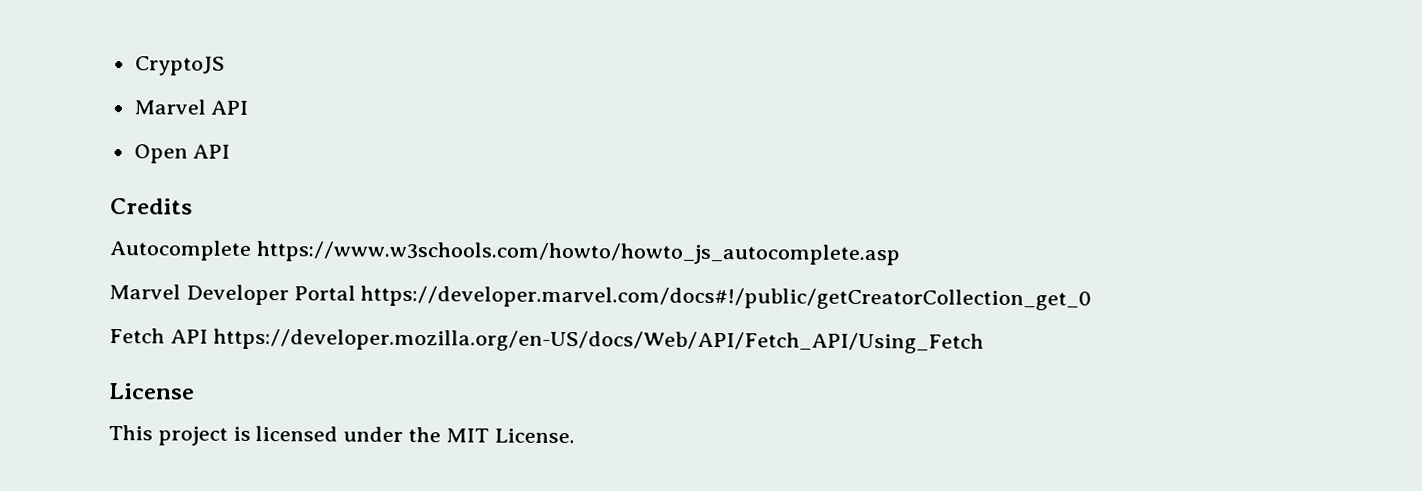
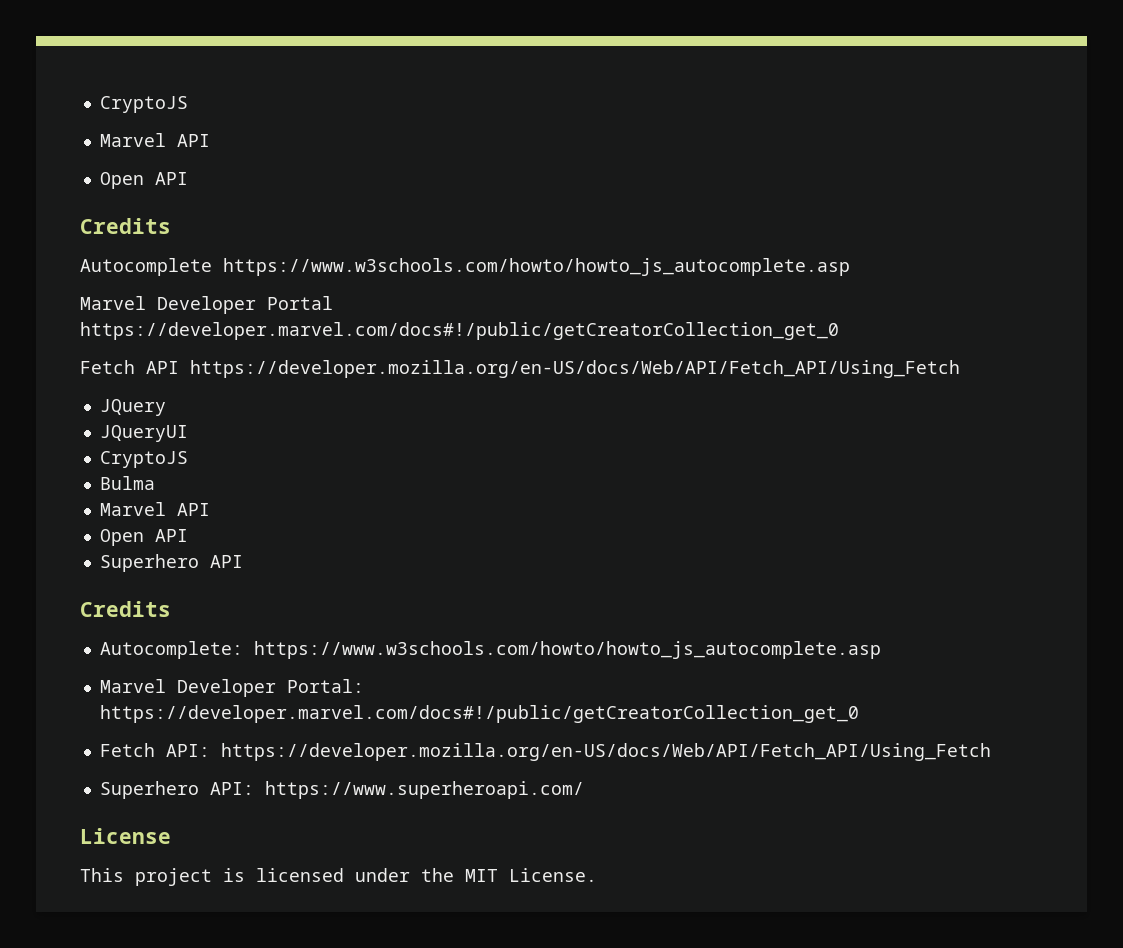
(984, 341) none -> [99,399,166,416] [99,425,188,442] [99,451,188,468] [99,476,155,490] [99,502,210,516] [99,529,188,546] [99,554,243,572] [80,601,171,617] [99,641,881,659] [99,679,364,697] [99,705,859,723] [99,743,991,761] [99,781,584,799] // JQuery // JQueryUI // CryptoJS // Bulma // Marvel API // Open API // Superhero API // Credits // Autocomplete: https://www.w3schools.com/howto/howto_js_autocomplete.asp // Marvel Developer Portal: https://developer.marvel.com/docs#!/public/getCreatorCollection_get_0 // Fetch API: https://developer.mozilla.org/en-US/docs/Web/API/Fetch_API/Using_Fetch // Superhero API: https://www.superheroapi.com/

